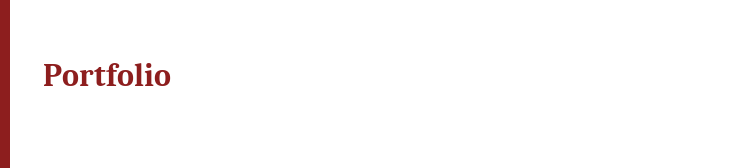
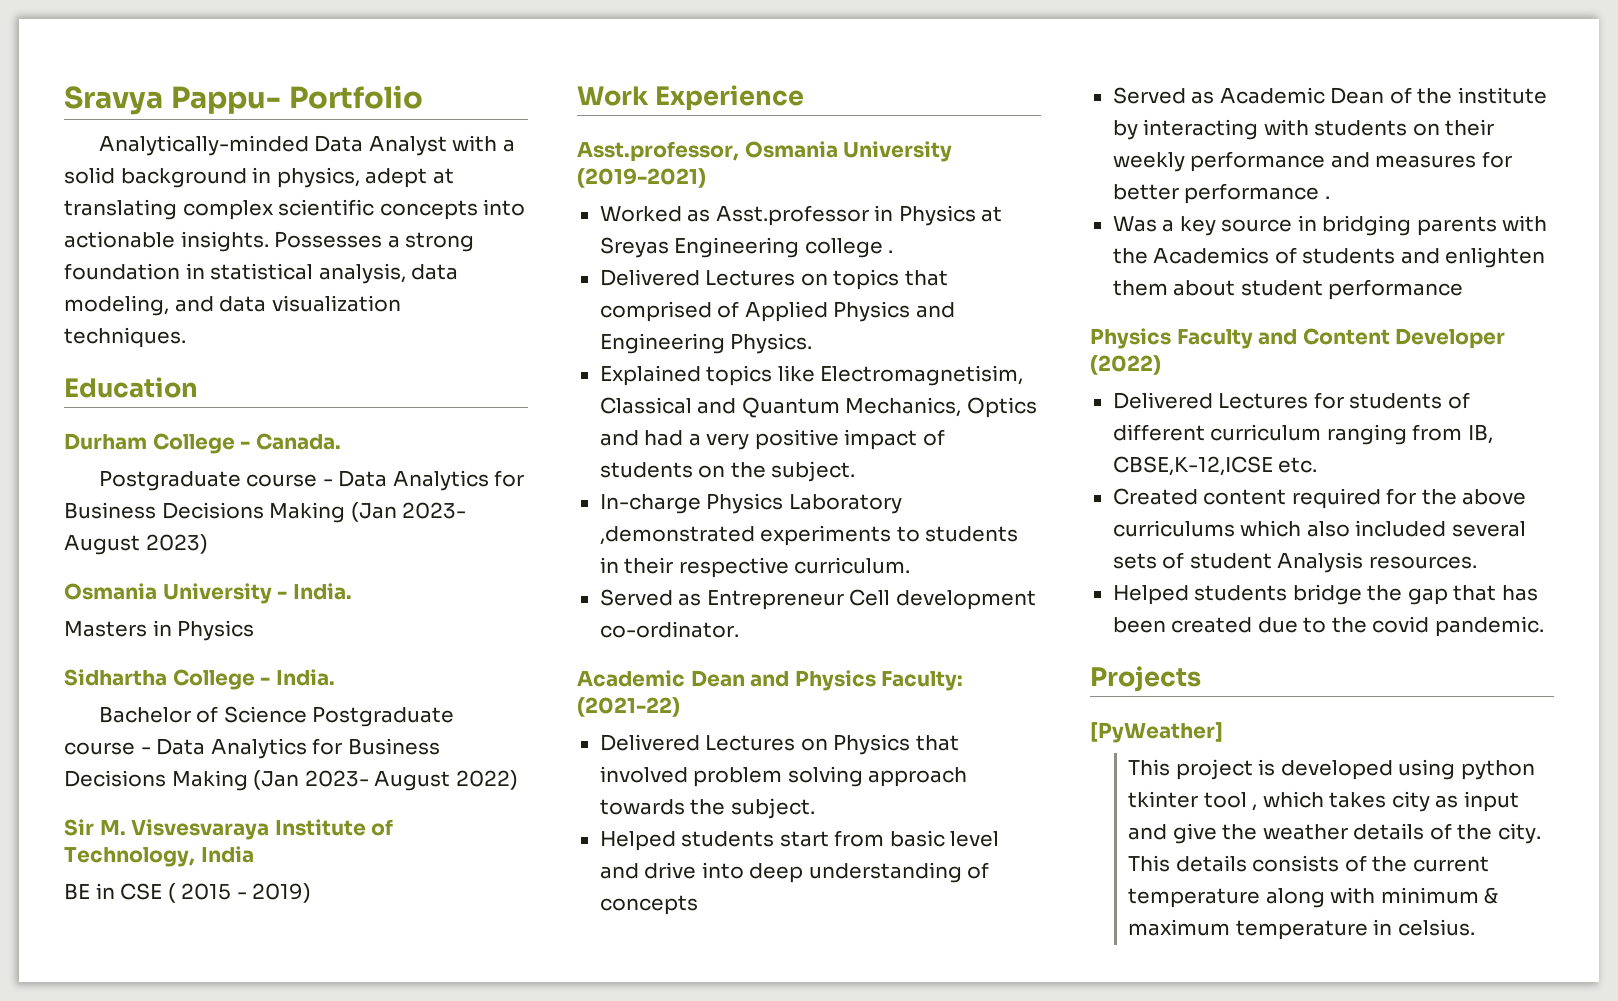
(43, 74) none -> [64,86,281,115] Sravya Pappu-
(171, 74) none -> [98,135,515,156] [64,167,454,188] [64,199,526,220] [64,231,475,252] [64,263,459,284] [64,295,401,316] [64,327,186,348] [64,377,198,398] [64,433,341,454] [98,470,525,491] [64,502,467,523] [64,534,208,555] [64,583,352,604] [64,620,255,641] [64,669,335,690] [98,706,455,727] [64,738,440,759] [64,770,518,791] [64,819,394,840] [64,846,254,867] [64,883,312,903] [577,85,804,111] [577,141,953,162] [577,168,706,188] [599,205,1003,226] [599,237,894,258] [599,269,948,290] [599,301,955,322] [599,333,813,354] [599,365,1024,386] [599,397,1037,418] [599,429,945,450] [599,461,856,482] [599,493,902,514] [599,525,1019,546] [599,557,911,578] [599,589,1036,610] [599,621,739,638] [577,670,964,691] [577,697,680,717] [599,734,959,755] [599,766,968,787] [599,798,815,819] [599,830,1000,851] [599,862,990,883] [599,895,698,915] [1112,87,1547,104] [1112,119,1495,140] [1112,151,1512,172] [1112,183,1330,204] [1112,215,1548,236] [1112,247,1546,268] [1112,279,1464,300] [1090,328,1506,349] [1090,355,1161,375] [1112,392,1470,409] [1112,424,1493,445] [1112,456,1318,476] [1112,488,1527,509] [1112,520,1526,537] [1112,552,1477,573] [1112,584,1538,605] [1112,616,1544,637] [1090,666,1201,692] [1090,722,1223,743] [1128,759,1535,780] [1128,791,1519,812] [1128,823,1541,844] [1128,855,1489,872] [1128,887,1499,908] [1128,919,1475,940] // Analytically-minded Data Analyst with a solid background in physics, adept at translating complex scientific concepts into actionable insights. Possesses a strong foundation in statistical analysis, data modeling, and data visualization techniques. // Education // Durham College - Canada. // Postgraduate course - Data Analytics for Business Decisions Making (Jan 2023- August 2023) // Osmania University - India. // Masters in Physics // Sidhartha College - India. // Bachelor of Science Postgraduate course - Data Analytics for Business Decisions Making (Jan 2023- August 2022) // Sir M. Visvesvaraya Institute of Technology, India // BE in CSE ( 2015 - 2019) // Work Experience // Asst.professor, Osmania University (2019-2021) // Worked as Asst.professor in Physics at Sreyas Engineering college . // Delivered Lectures on topics that comprised of Applied Physics and Engineering Physics. // Explained topics like Electromagnetisim, Classical and Quantum Mechanics, Optics and had a very positive impact of students on the subject. // In-charge Physics Laboratory ,demonstrated experiments to students in their respective curriculum. // Served as Entrepreneur Cell development co-ordinator. // Academic Dean and Physics Faculty: (2021-22) // Delivered Lectures on Physics that involved problem solving approach towards the subject. // Helped students start from basic level and drive into deep understanding of concepts // Served as Academic Dean of the institute by interacting with students on their weekly performance and measures for better performance . // Was a key source in bridging parents with the Academics of students and enlighten them about student performance // Physics Faculty and Content Developer (2022) // Delivered Lectures for students of different curriculum ranging from IB, CBSE,K-12,ICSE etc. // Created content required for the above curriculums which also included several sets of student Analysis resources. // Helped students bridge the gap that has been created due to the covid pandemic. // Projects // [PyWeather] // This project is developed using python tkinter tool , which takes city as input and give the weather details of the city. This details consists of the current temperature along with minimum & maximum temperature in celsius.

